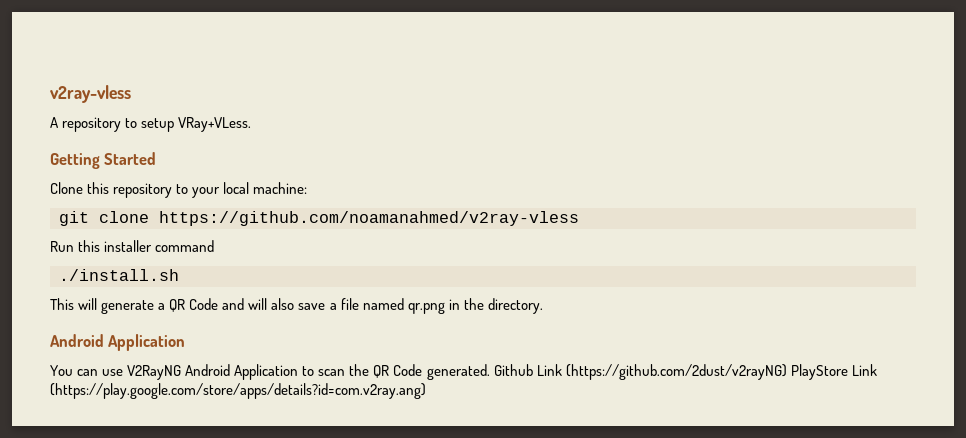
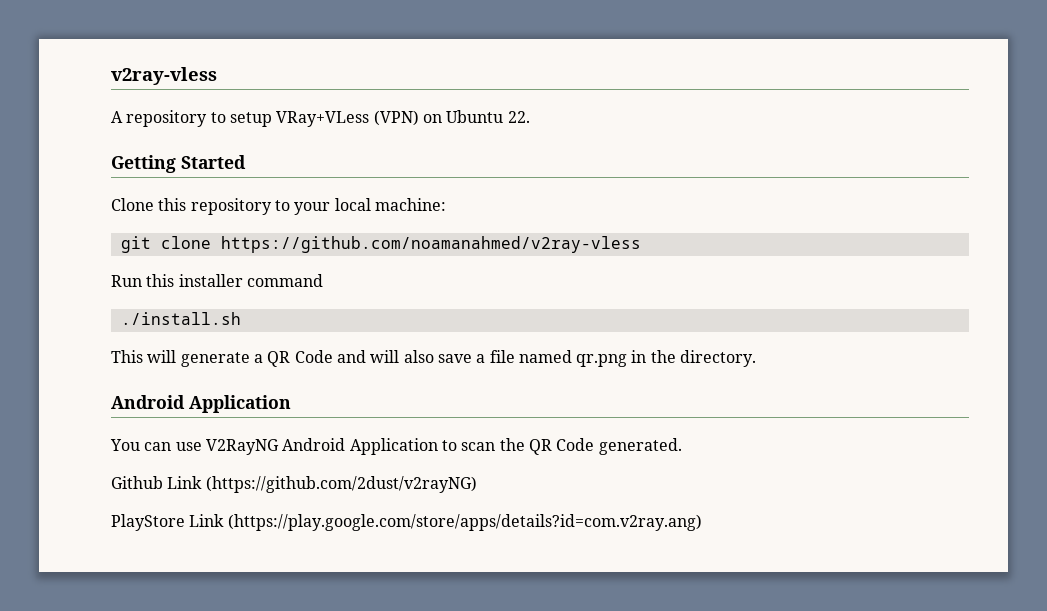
[178,117,252,132] VRay+VLess. -> [276,110,530,127] VRay+VLess (VPN) on Ubuntu 22.
(490, 372) none -> (682, 446) //
(787, 372) none -> (477, 484) //

